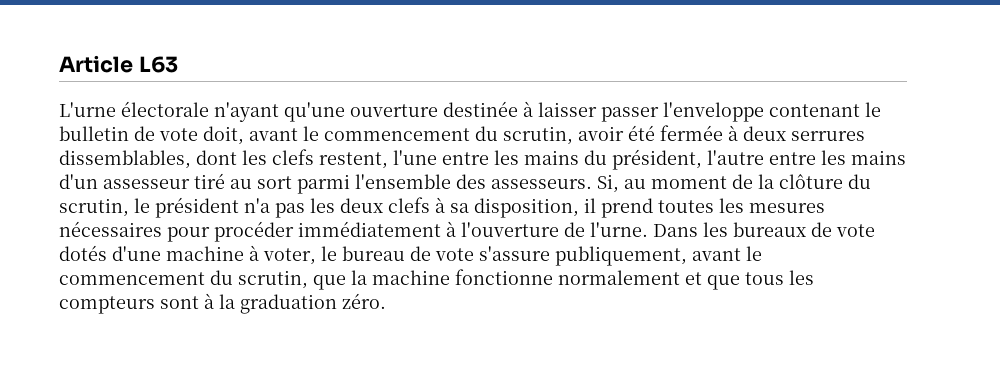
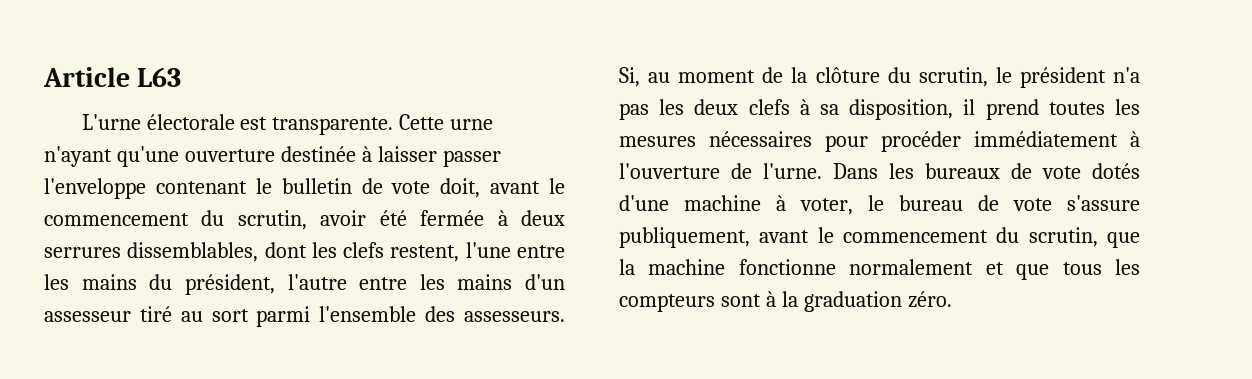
(209, 109) none -> [240,114,494,135] est transparente. Cette urne

